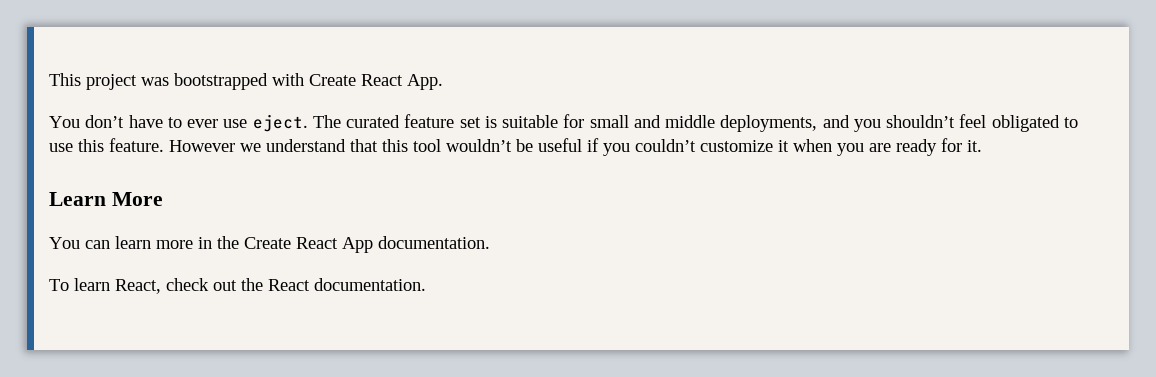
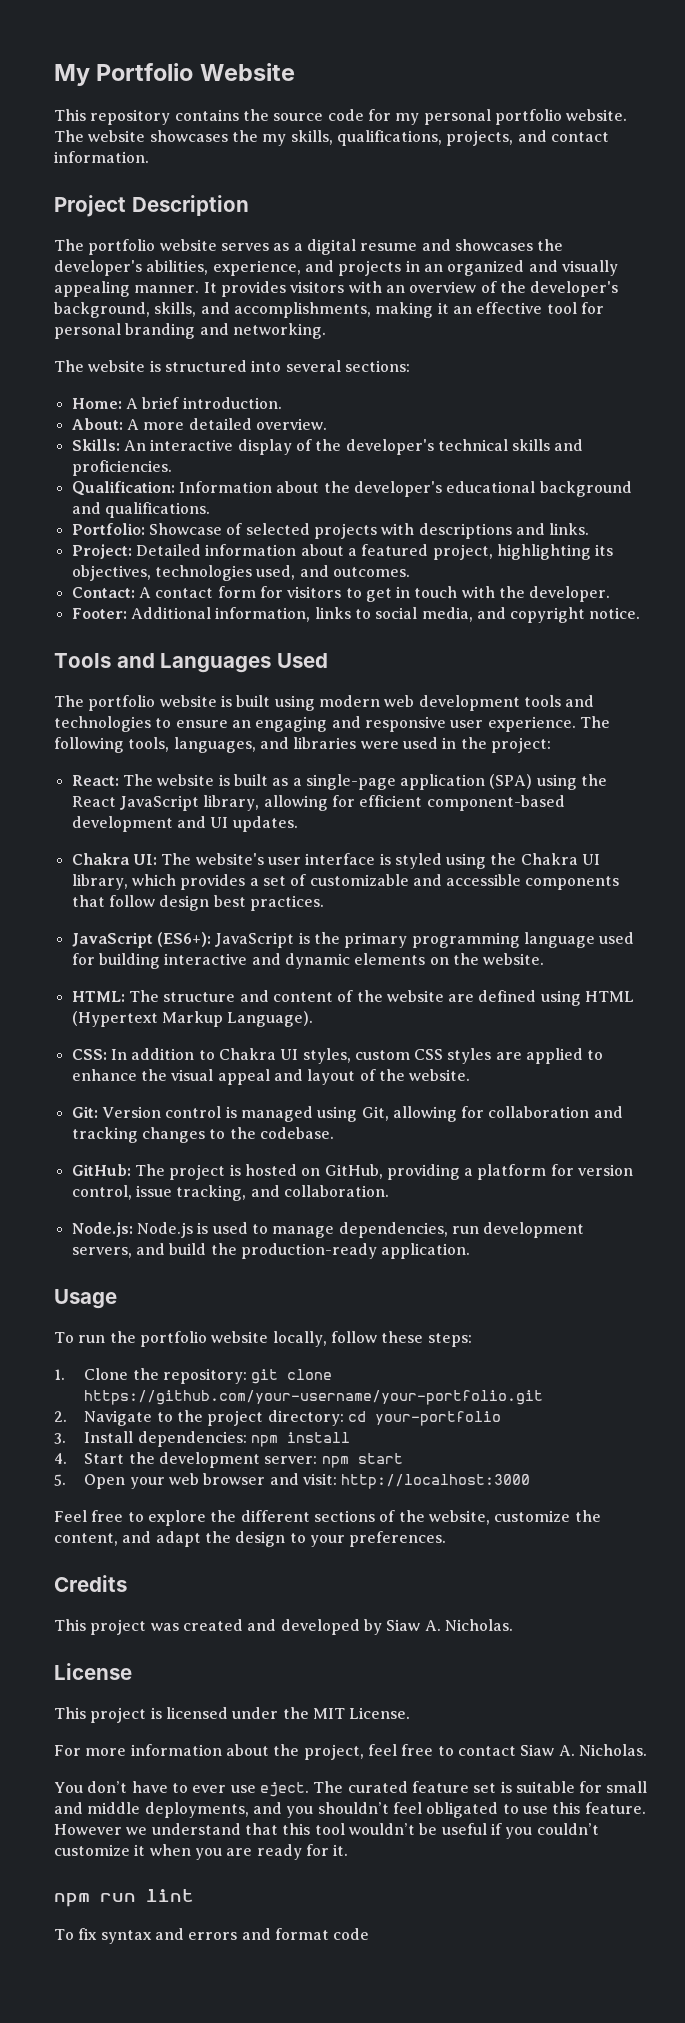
[49,73,443,90] This project was bootstrapped with Create React App. -> [54,63,295,86] [54,109,628,125] [54,130,609,146] [54,151,149,163] [54,195,249,217] [54,239,564,255] [54,260,618,276] [54,281,619,297] [54,302,604,318] [54,323,326,339] [54,360,410,372] [71,397,282,409] [71,418,327,430] [71,439,584,455] [71,460,172,476] [71,481,632,497] [71,502,210,518] [71,523,590,539] [71,544,614,560] [71,565,410,581] [71,586,611,602] [71,607,641,623] [54,653,328,673] [54,695,595,711] [54,716,610,732] [54,737,551,753] [71,774,608,790] [71,795,565,811] [71,816,298,832] [71,853,601,869] [71,874,620,890] [71,895,324,911] [71,932,635,948] [71,953,545,969] [71,990,635,1006] [71,1011,314,1027] [71,1048,604,1064] [71,1069,471,1085] [71,1106,623,1122] [71,1127,334,1143] [71,1164,634,1180] [71,1185,389,1201] [71,1222,585,1238] [71,1243,471,1259] [54,1289,117,1309] [54,1331,472,1347] [54,1368,333,1384] [84,1390,544,1405] [54,1410,501,1426] [54,1431,350,1447] [54,1452,403,1468] [54,1473,531,1489] [54,1510,601,1526] [54,1531,447,1547] [54,1575,127,1592] [54,1619,513,1635] [54,1663,132,1680] [54,1707,411,1723] [54,1744,647,1760] My Portfolio Website // This repository contains the source code for my personal portfolio website. The website showcases the my skills, qualifications, projects, and contact information. // Project Description // The portfolio website serves as a digital resume and showcases the developer's abilities, experience, and projects in an organized and visually appealing manner. It provides visitors with an overview of the developer's background, skills, and accomplishments, making it an effective tool for personal branding and networking. // The website is structured into several sections: // Home: A brief introduction. // About: A more detailed overview. // Skills: An interactive display of the developer's technical skills and proficiencies. // Qualification: Information about the developer's educational background and qualifications. // Portfolio: Showcase of selected projects with descriptions and links. // Project: Detailed information about a featured project, highlighting its objectives, technologies used, and outcomes. // Contact: A contact form for visitors to get in touch with the developer. // Footer: Additional information, links to social media, and copyright notice. // Tools and Languages Used // The portfolio website is built using modern web development tools and technologies to ensure an engaging and responsive user experience. The following tools, languages, and libraries were used in the project: // React: The website is built as a single-page application (SPA) using the React JavaScript library, allowing for efficient component-based development and UI updates. // Chakra UI: The website's user interface is styled using the Chakra UI library, which provides a set of customizable and accessible components that follow design best practices. // JavaScript (ES6+): JavaScript is the primary programming language used for building interactive and dynamic elements on the website. // HTML: The structure and content of the website are defined using HTML (Hypertext Markup Language). // CSS: In addition to Chakra UI styles, custom CSS styles are applied to enhance the visual appeal and layout of the website. // Git: Version control is managed using Git, allowing for collaboration and tracking changes to the codebase. // GitHub: The project is hosted on GitHub, providing a platform for version control, issue tracking, and collaboration. // Node.js: Node.js is used to manage dependencies, run development servers, and build the production-ready application. // Usage // To run the portfolio website locally, follow these steps: // 1. Clone the repository: git clone https://github.com/your-username/your-portfolio.git // 2. Navigate to the project directory: cd your-portfolio // 3. Install dependencies: npm install // 4. Start the development server: npm start // 5. Open your web browser and visit: http://localhost:3000 // Feel free to explore the different sections of the website, customize the content, and adapt the design to your preferences. // Credits // This project was created and developed by Siaw A. Nicholas. // License // This project is licensed under the MIT License. // For more information about the project, feel free to contact Siaw A. Nicholas.
[49,192,163,206] [49,236,490,253] [49,278,426,294] Learn More // You can learn more in the Create React App documentation. // To learn React, check out the React documentation. -> [54,1889,194,1907] [54,1928,370,1944] npm run lint // To fix syntax and errors and format code

